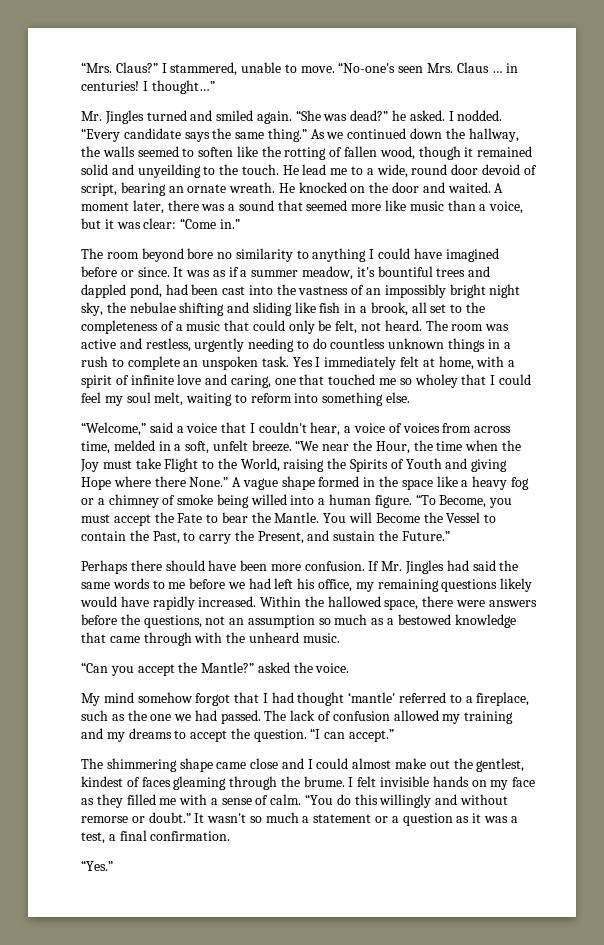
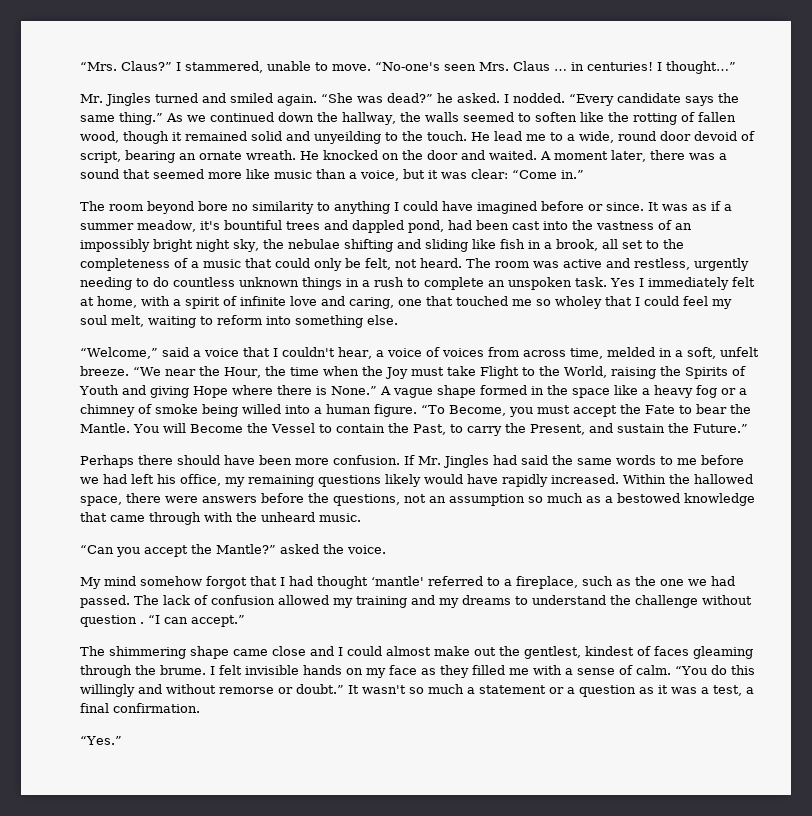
(186, 481) none -> [315,386,327,395] is
[190,728,307,742] accept the question. -> [532,595,752,608] [80,615,144,627] understand the challenge without question .

